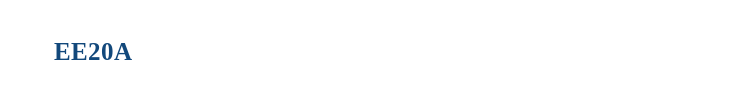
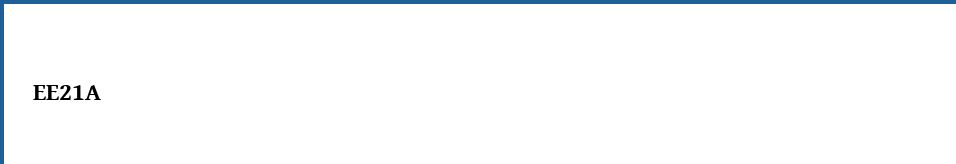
[54,43,132,60] EE20A -> [33,85,101,100] EE21A

